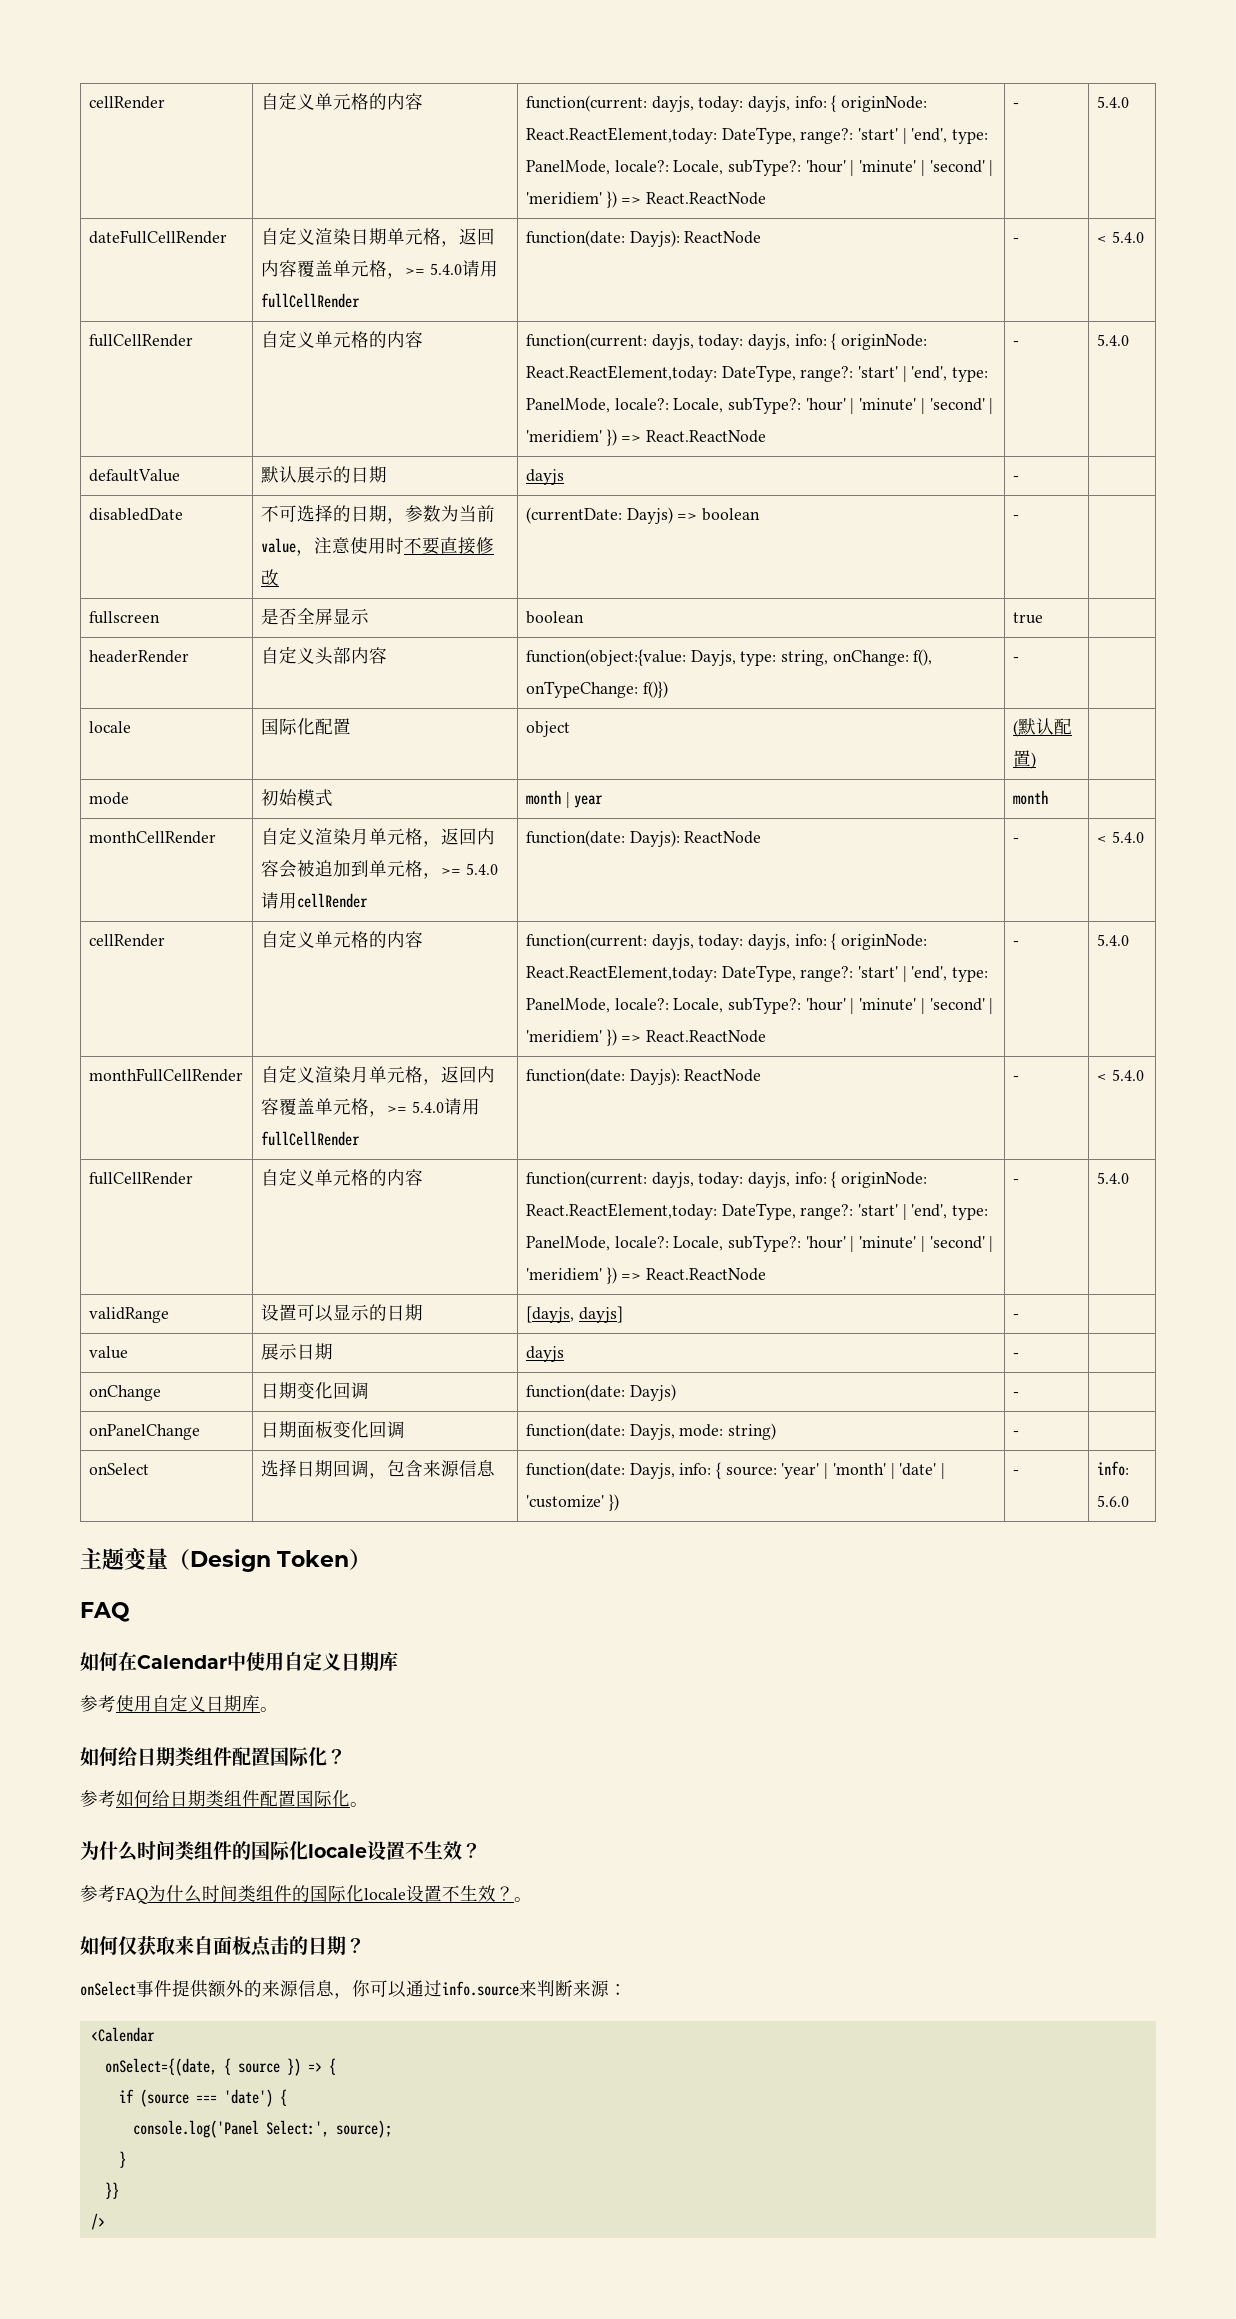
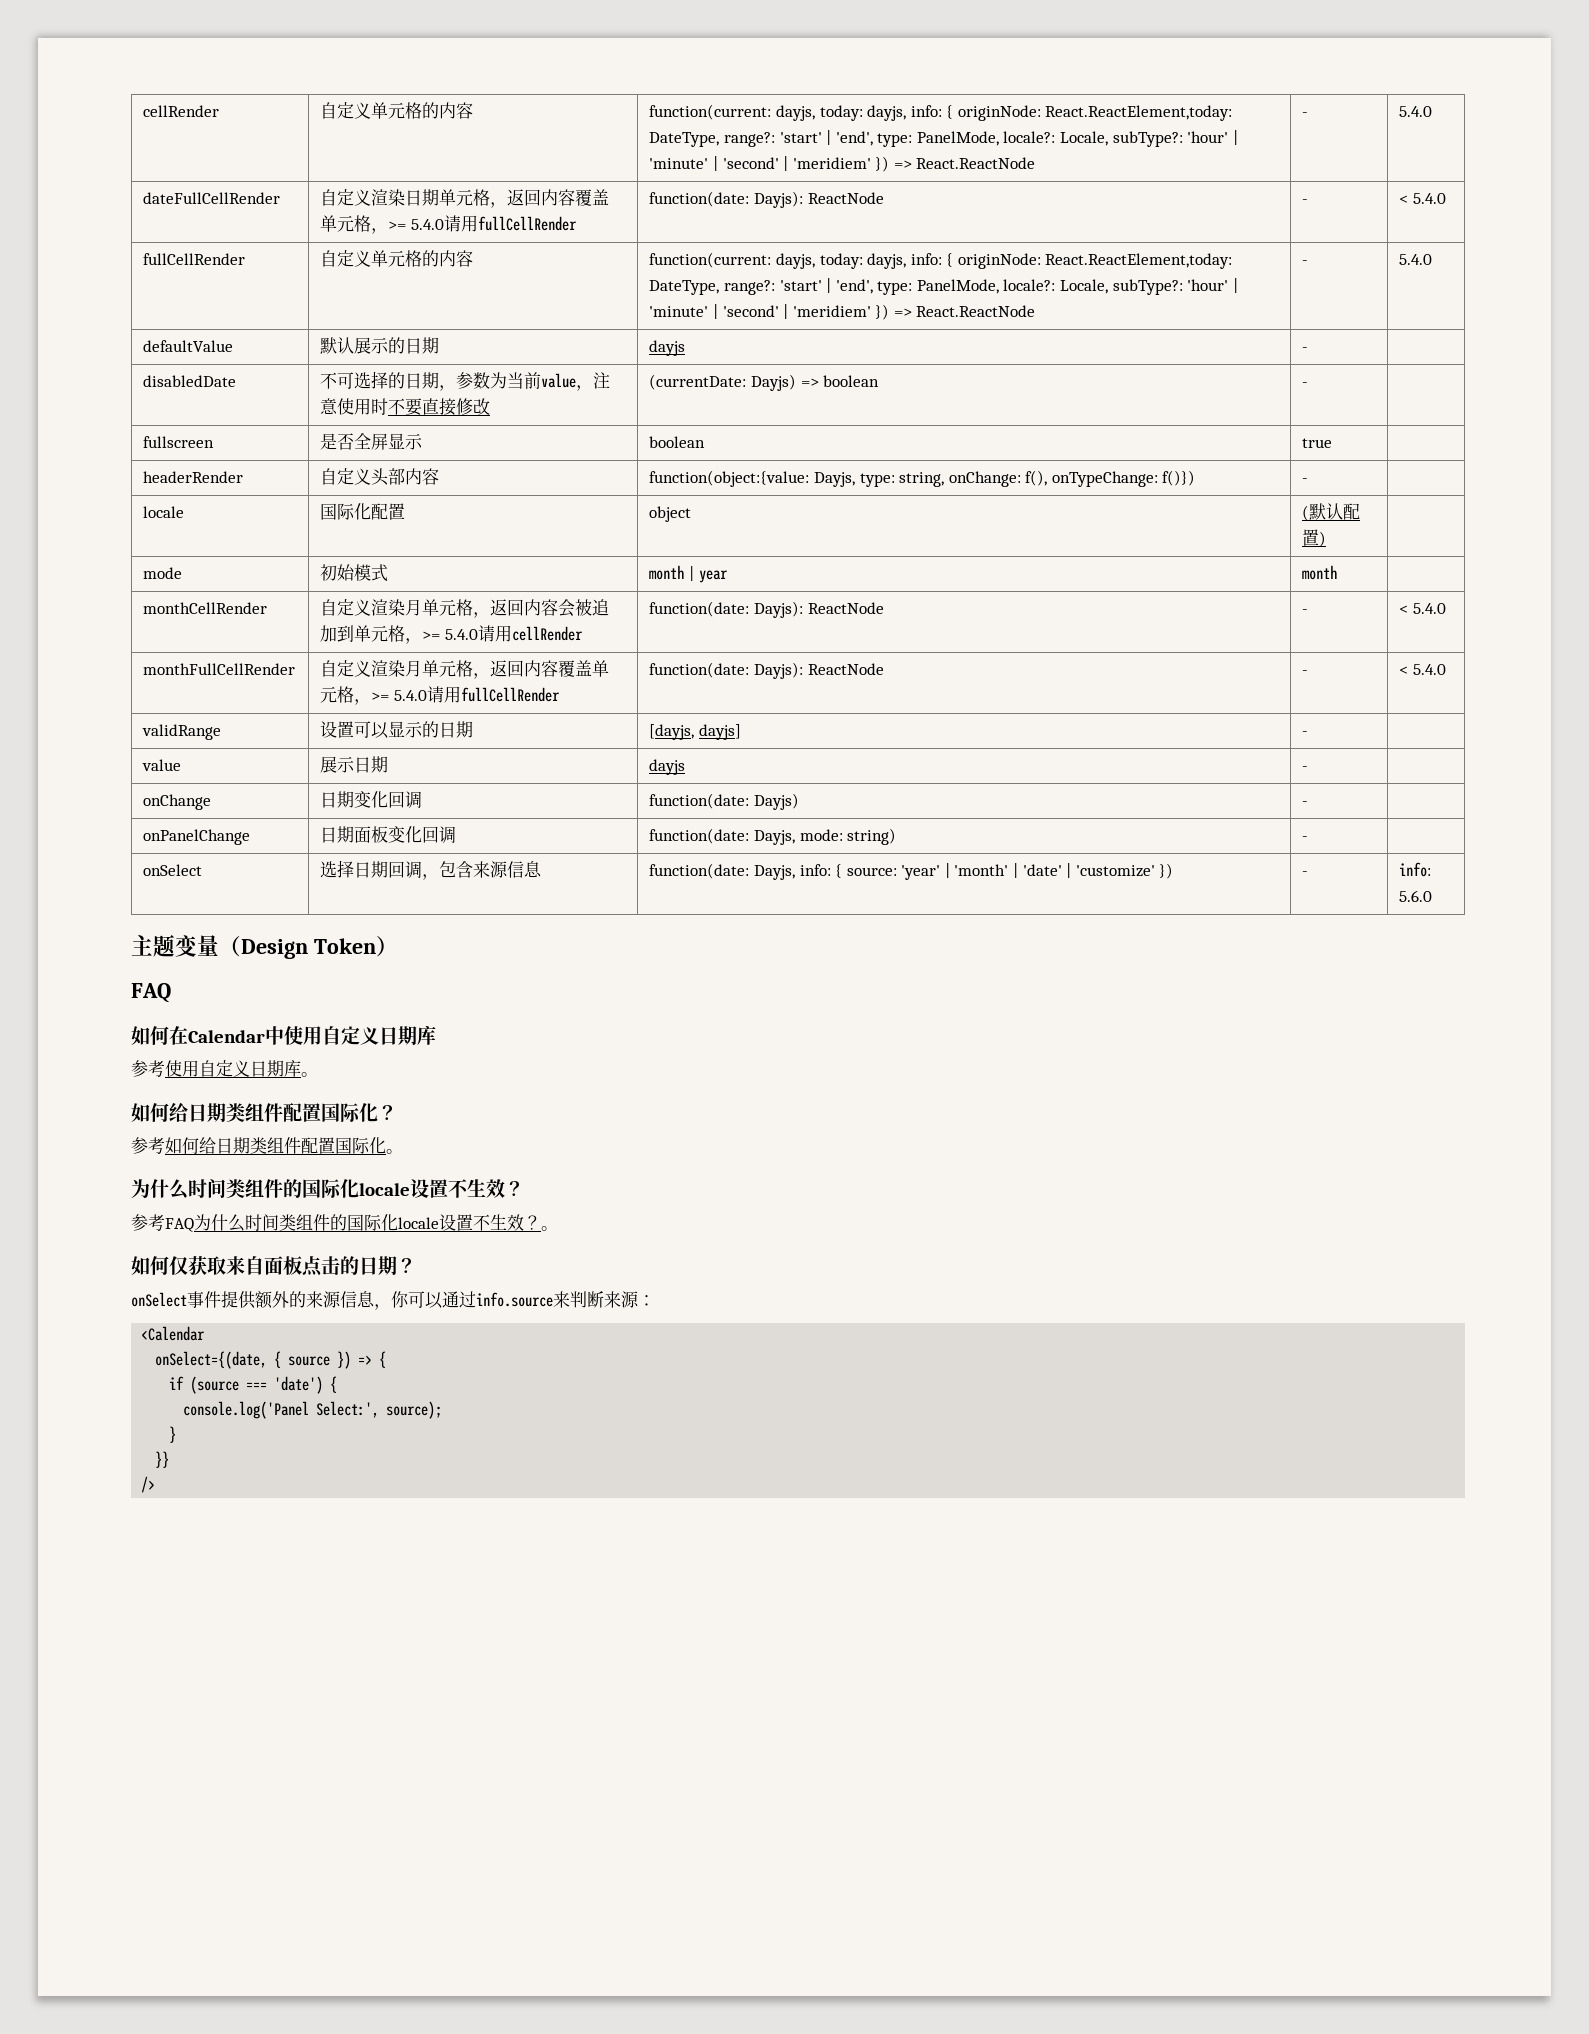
[88,934,165,947] [260,930,423,948] [525,933,928,950] [525,965,989,982] [525,997,994,1014] [525,1029,767,1046] [1012,941,1019,946] [1096,934,1129,946] // cellRender | 自定义单元格的内容 | function(current: dayjs, today: dayjs, info: { originNode: React.ReactElement,today: DateType, range?: 'start' | 'end', type: PanelMode, locale?: Locale, subType?: 'hour' | 'minute' | 'second' | 'meridiem' }) => React.ReactNode | - | 5.4.0 -> (1446, 608) none
[88,1172,193,1185] [260,1168,423,1186] [525,1171,928,1188] [525,1203,989,1220] [525,1235,994,1252] [525,1267,767,1284] [1012,1179,1019,1184] [1096,1172,1129,1184] // fullCellRender | 自定义单元格的内容 | function(current: dayjs, today: dayjs, info: { originNode: React.ReactElement,today: DateType, range?: 'start' | 'end', type: PanelMode, locale?: Locale, subType?: 'hour' | 'minute' | 'second' | 'meridiem' }) => React.ReactNode | - | 5.4.0 -> (1446, 669) none

